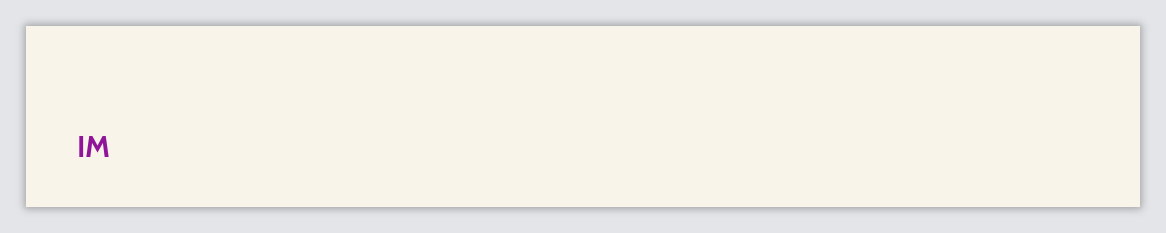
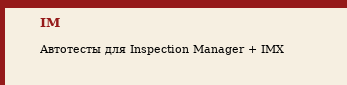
(110, 146) none -> [40,45,284,55] // Автотесты для Inspection Manager + IMX

